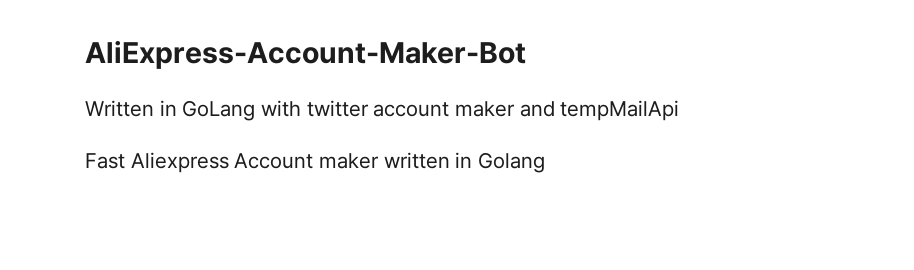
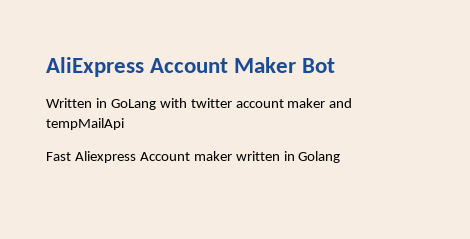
[85,40,526,69] AliExpress-Account-Maker-Bot -> [46,57,336,77] AliExpress Account Maker Bot

